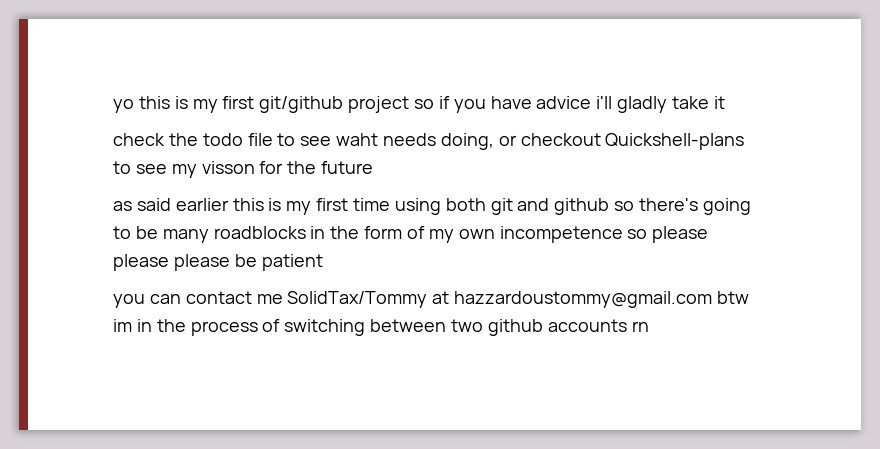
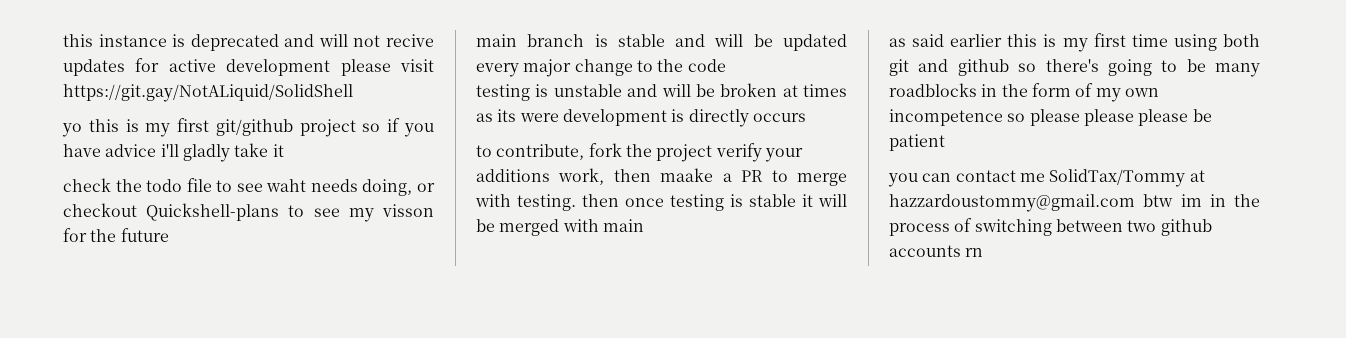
(113, 106) none -> [63,34,434,51] [63,58,434,76] [63,84,353,102] this instance is deprecated and will not recive updates for active development please visit https://git.gay/NotALiquid/SolidShell //
(374, 167) none -> [476,34,847,51] [476,59,726,77] [476,83,847,101] [476,109,806,127] [476,143,803,162] [476,168,847,186] [475,194,847,211] [476,219,644,236] // main branch is stable and will be updated every major change to the code // testing is unstable and will be broken at times as its were development is directly occurs // to contribute, fork the project verify your additions work, then maake a PR to merge with testing. then once testing is stable it will be merged with main

